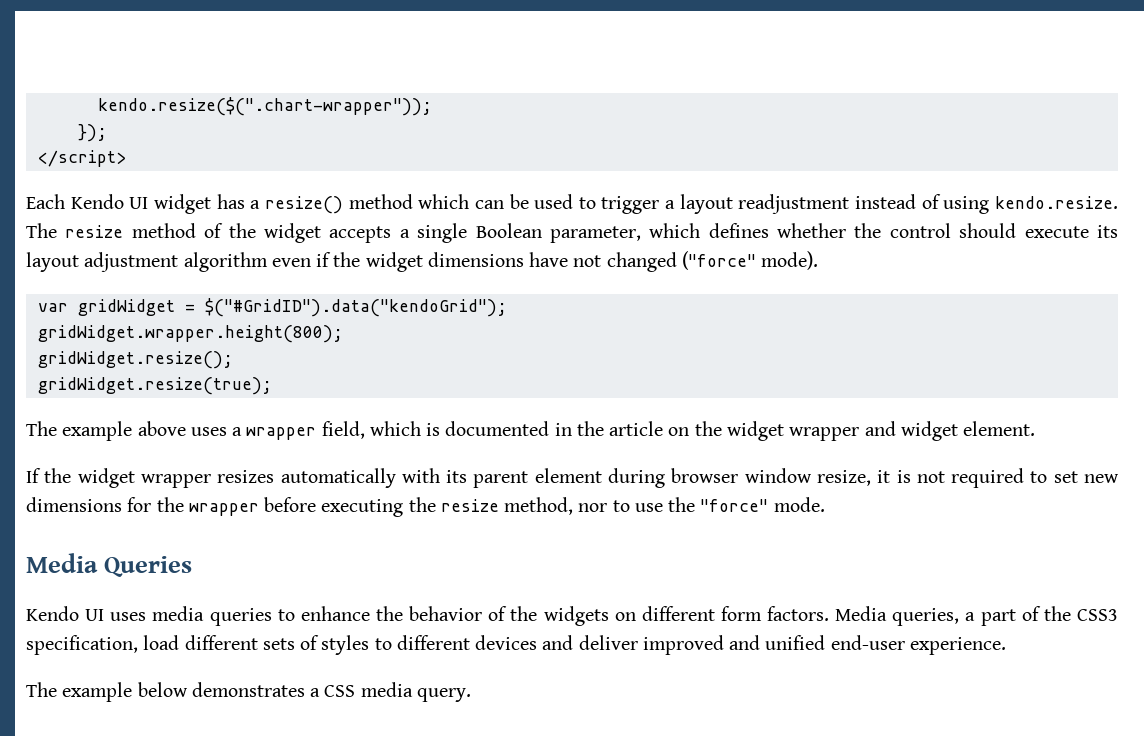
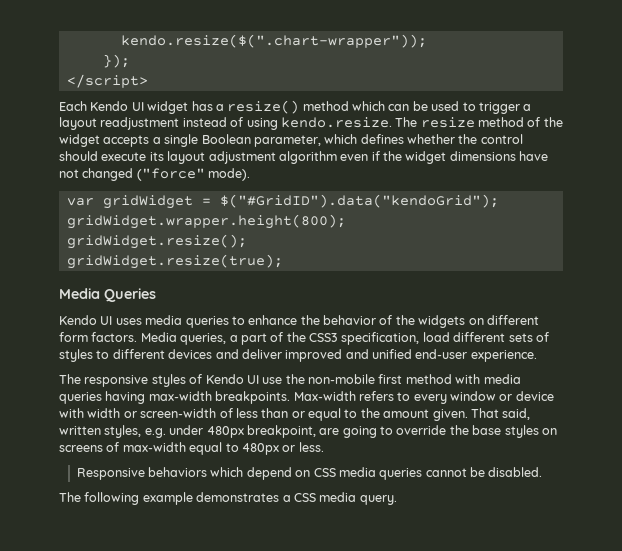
[26,421,1036,441] [26,468,1119,488] [26,497,825,517] // The example above uses a wrapper field, which is documented in the article on the widget wrapper and widget element. // If the widget wrapper resizes automatically with its parent element during browser window resize, it is not required to set new dimensions for the wrapper before executing the resize method, nor to use the "force" mode. -> (283, 261) none
[62,682,188,702] example below -> [84,374,521,387] [59,391,554,404] [59,408,531,421] [59,425,557,438] [59,442,324,455] [76,467,543,480] [59,492,193,505] responsive styles of Kendo UI use the non-mobile first method with media queries having max-width breakpoints. Max-width refers to every window or device with width or screen-width of less than or equal to the amount given. That said, written styles, e.g. under 480px breakpoint, are going to override the base styles on screens of max-width equal to 480px or less. // Responsive behaviors which depend on CSS media queries cannot be disabled. // The following example

